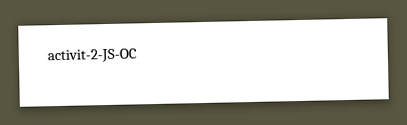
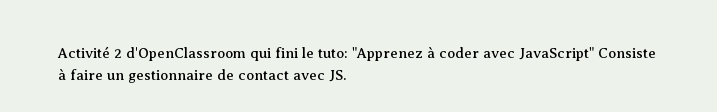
[47,48,137,64] activit-2-JS-OC -> [57,46,656,61] [58,68,346,83] Activité 2 d'OpenClassroom qui fini le tuto: "Apprenez à coder avec JavaScript" Consiste à faire un gestionnaire de contact avec JS.

